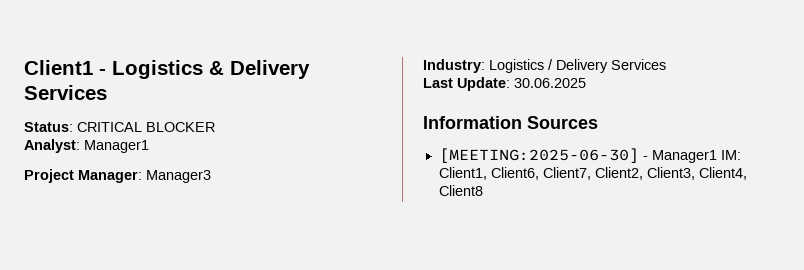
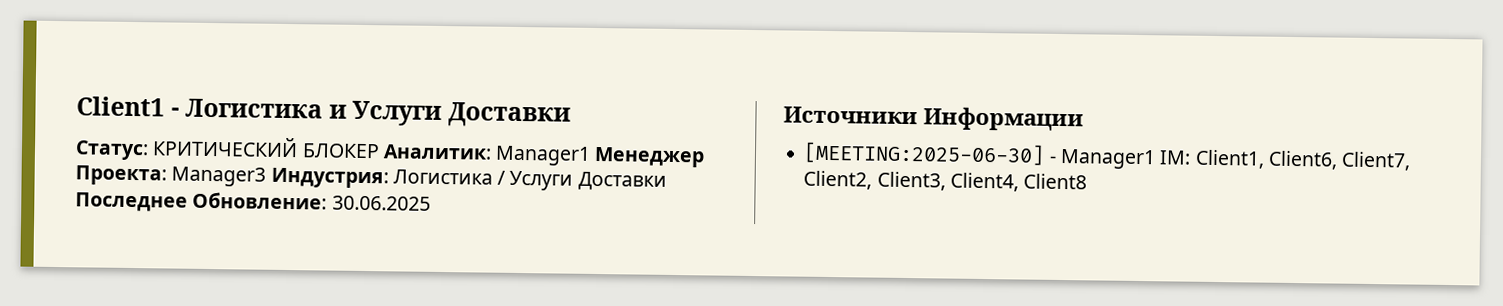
[112,60,310,79] [24,85,107,100] [24,122,215,132] [24,139,149,153] [24,169,142,183] Logistics & Delivery Services // Status: CRITICAL BLOCKER // Analyst: Manager1 // Project Manager: -> [185,98,572,128] [75,136,706,168] [75,165,167,186] Логистика и Услуги Доставки // Статус: КРИТИЧЕСКИЙ БЛОКЕР Аналитик: Manager1 Менеджер Проекта:
[423,59,666,73] [423,77,510,91] // Industry: Logistics / Delivery Services // Last Update: -> [270,167,667,191] [75,191,328,212] Индустрия: Логистика / Услуги Доставки Последнее Обновление:
[423,116,598,129] Information Sources -> [783,106,1085,132] Источники Информации

